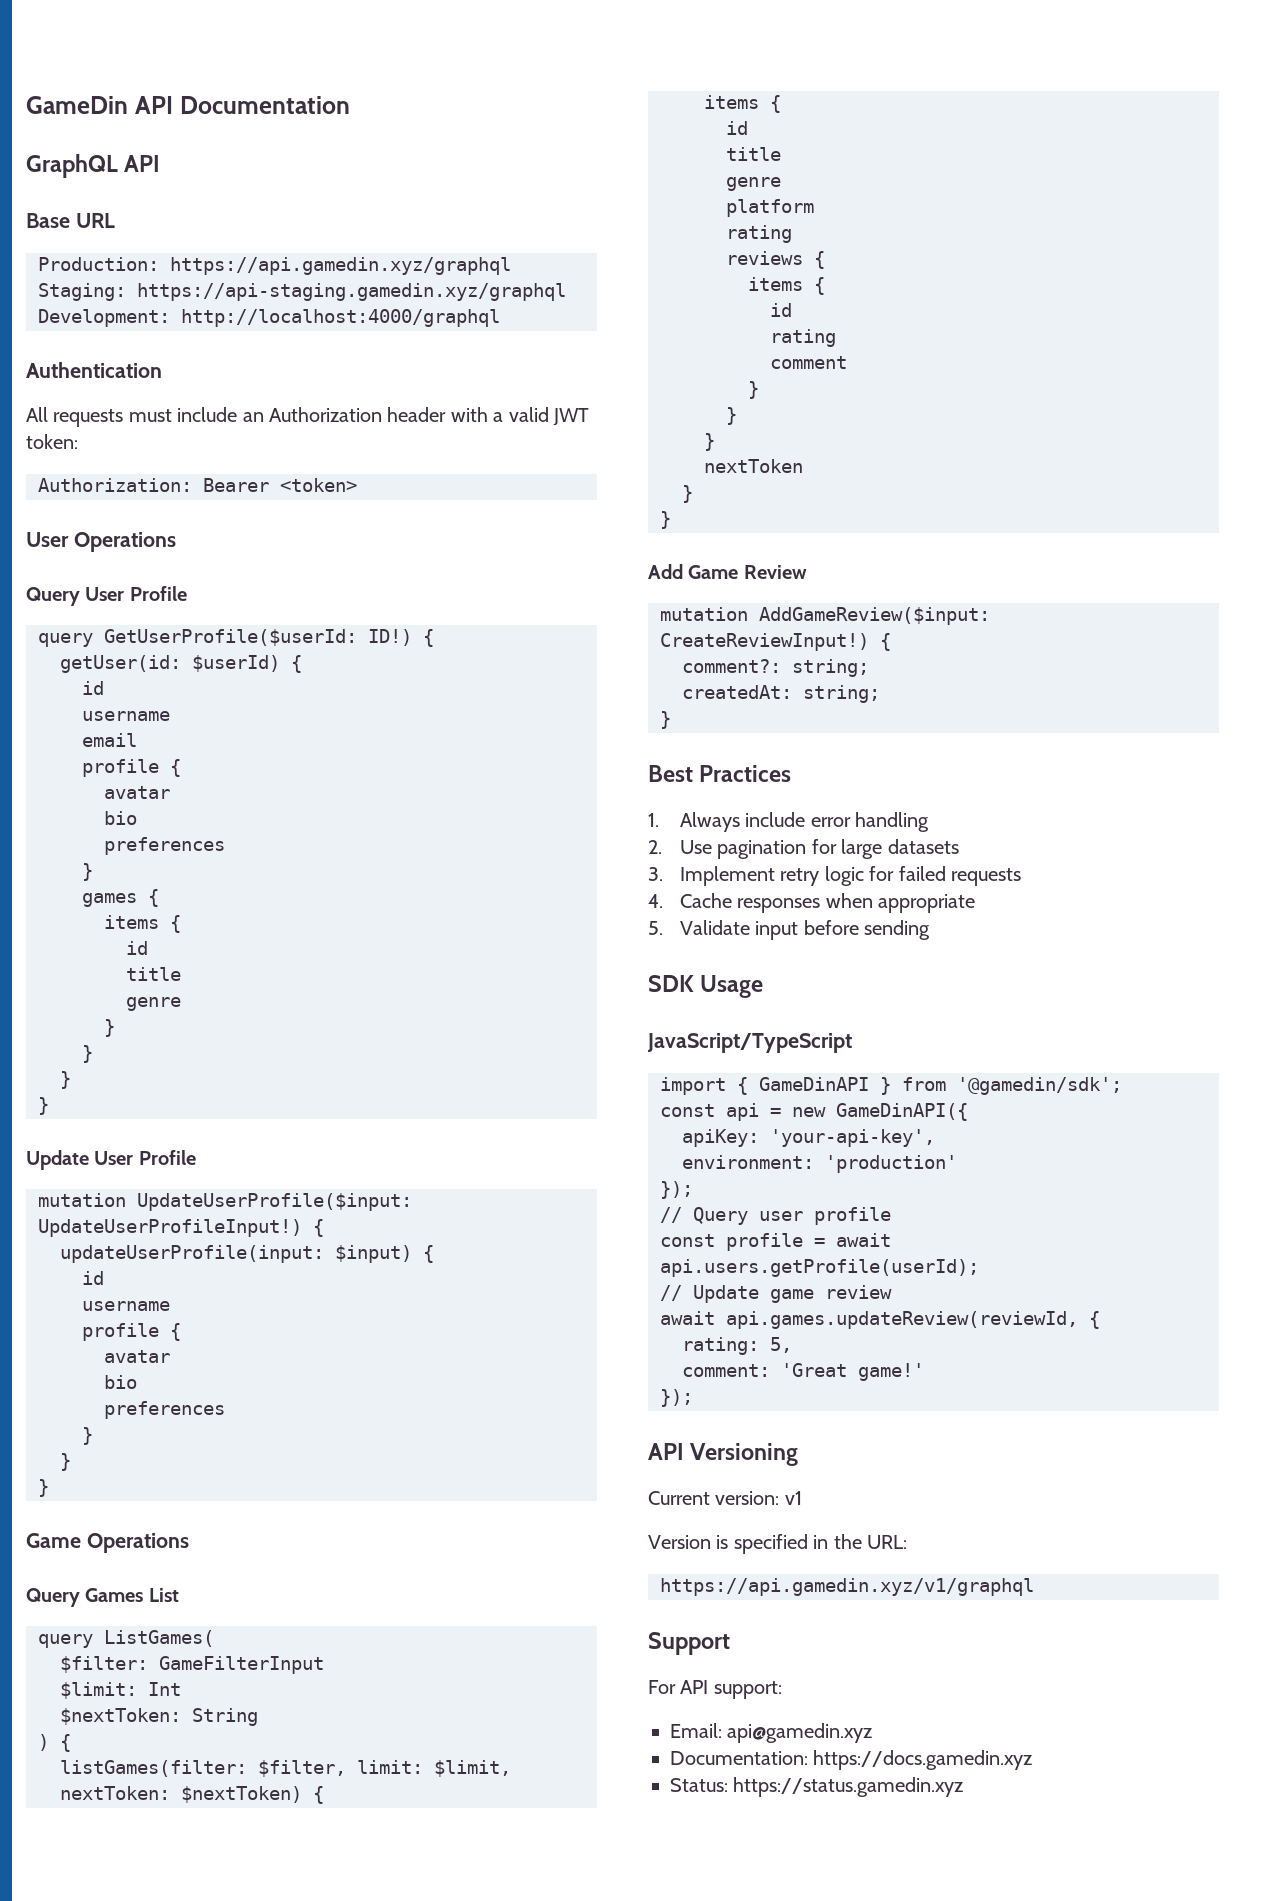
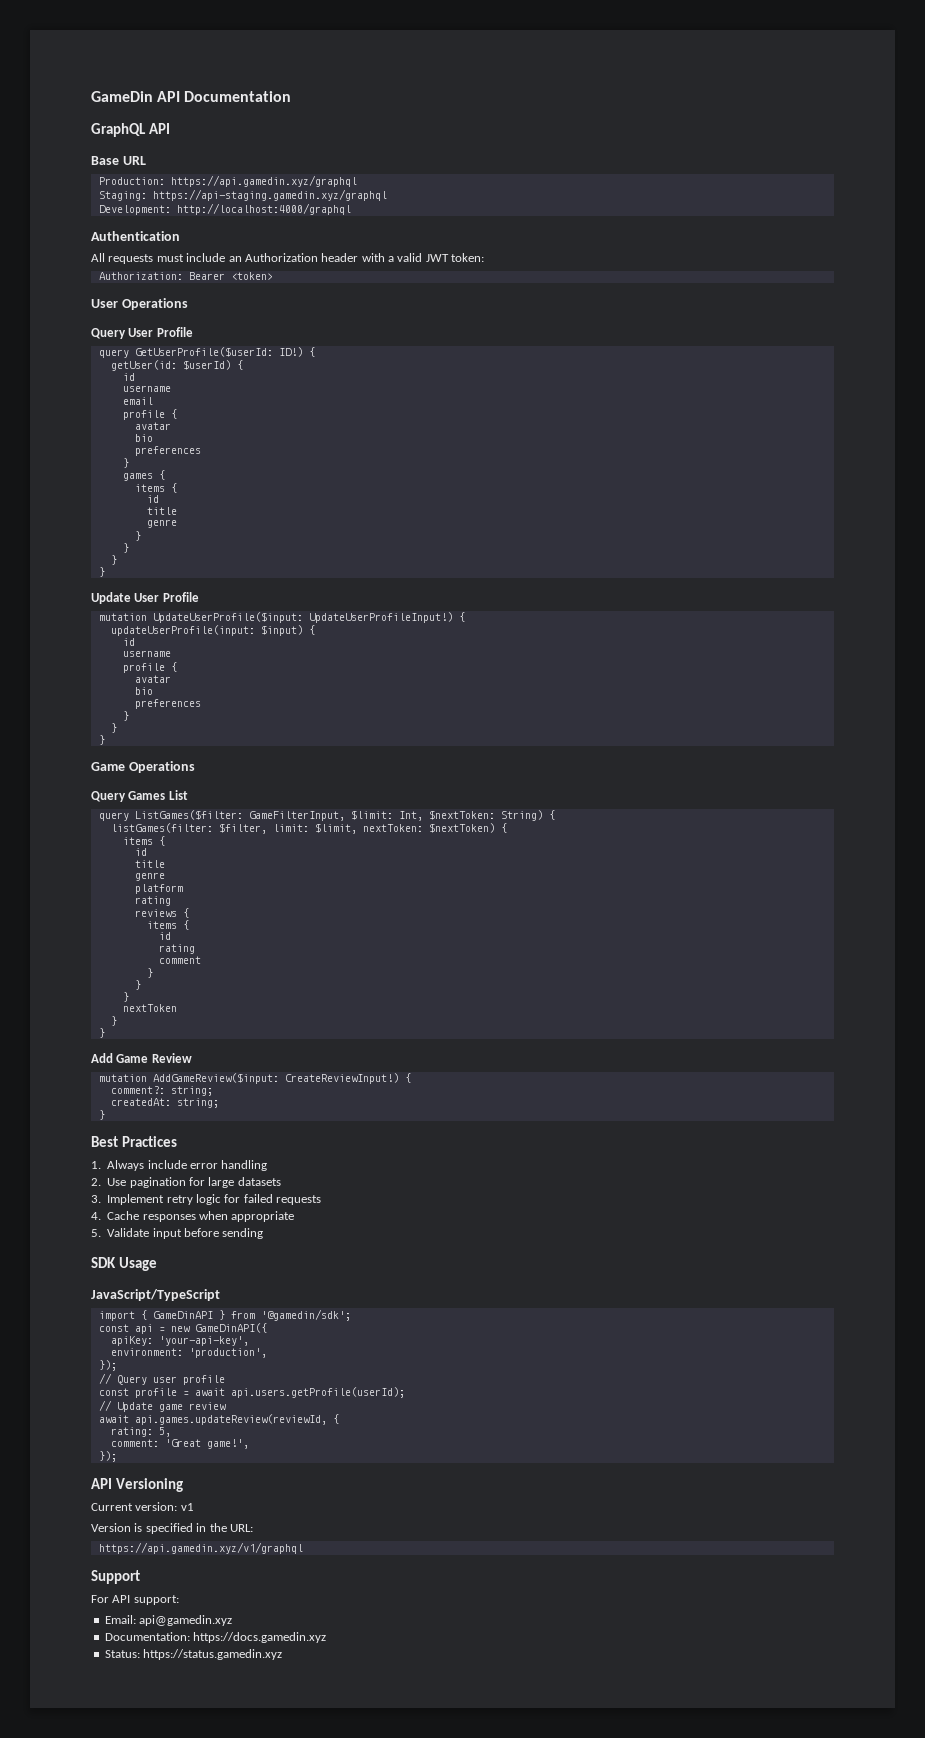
[104,1630,214,1647] [60,1656,324,1674] [60,1682,181,1699] [60,1708,258,1726] [38,1734,49,1751] ListGames( // $filter: GameFilterInput // $limit: Int // $nextToken: String // ) -> [134,810,543,821] ListGames($filter: GameFilterInput, $limit: Int, $nextToken: String)
[825,1155,957,1173] 'production' -> [188,1348,267,1358] 'production',
[858,1363,924,1381] game!' -> [206,1439,249,1449] game!',

